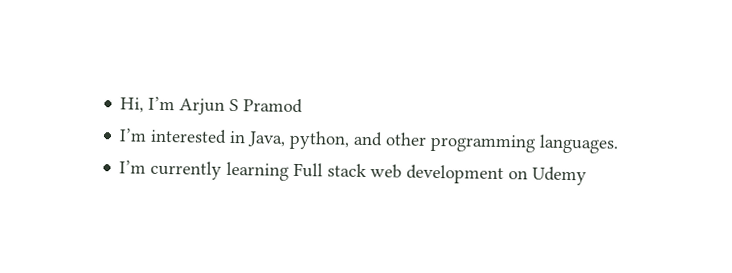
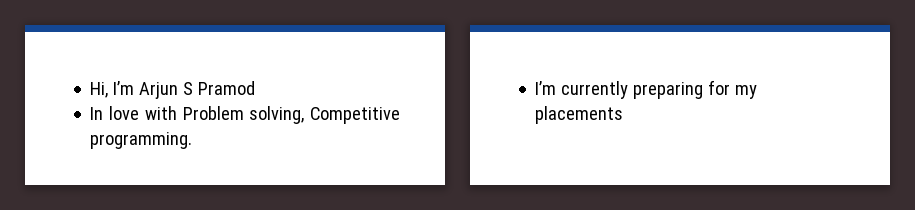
[119,128,620,154] [119,160,588,186] I’m interested in Java, python, and other programming languages. // I’m currently learning Full stack web development on Udemy -> [90,106,400,124] [90,132,193,149] [535,80,758,99] [535,106,624,124] In love with Problem solving, Competitive programming. // I’m currently preparing for my placements

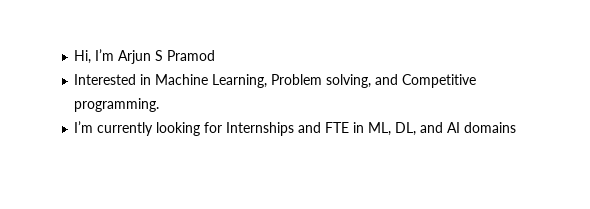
[90,106,177,120] In love with -> [74,74,268,88] Interested in Machine Learning,
(305, 115) none -> [375,74,399,85] and
[633,80,758,99] [535,106,624,124] preparing for my placements -> [156,122,517,136] looking for Internships and FTE in ML, DL, and AI domains

